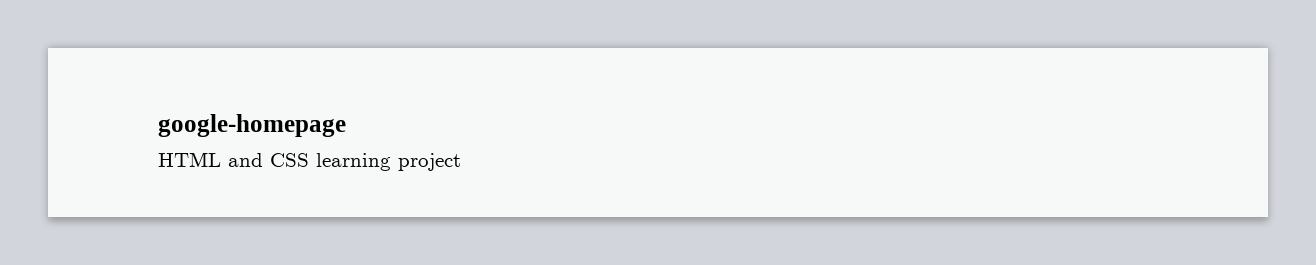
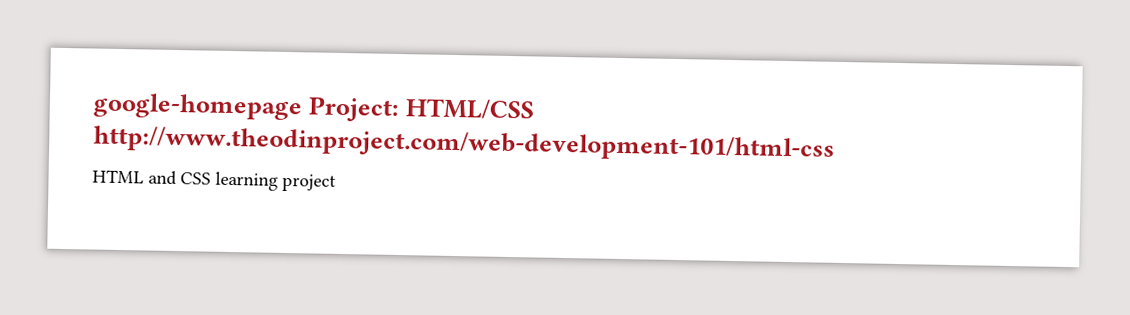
(346, 125) none -> [308,96,536,123] [93,125,835,163] Project: HTML/CSS http://www.theodinproject.com/web-development-101/html-css

